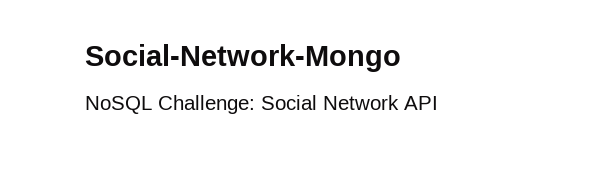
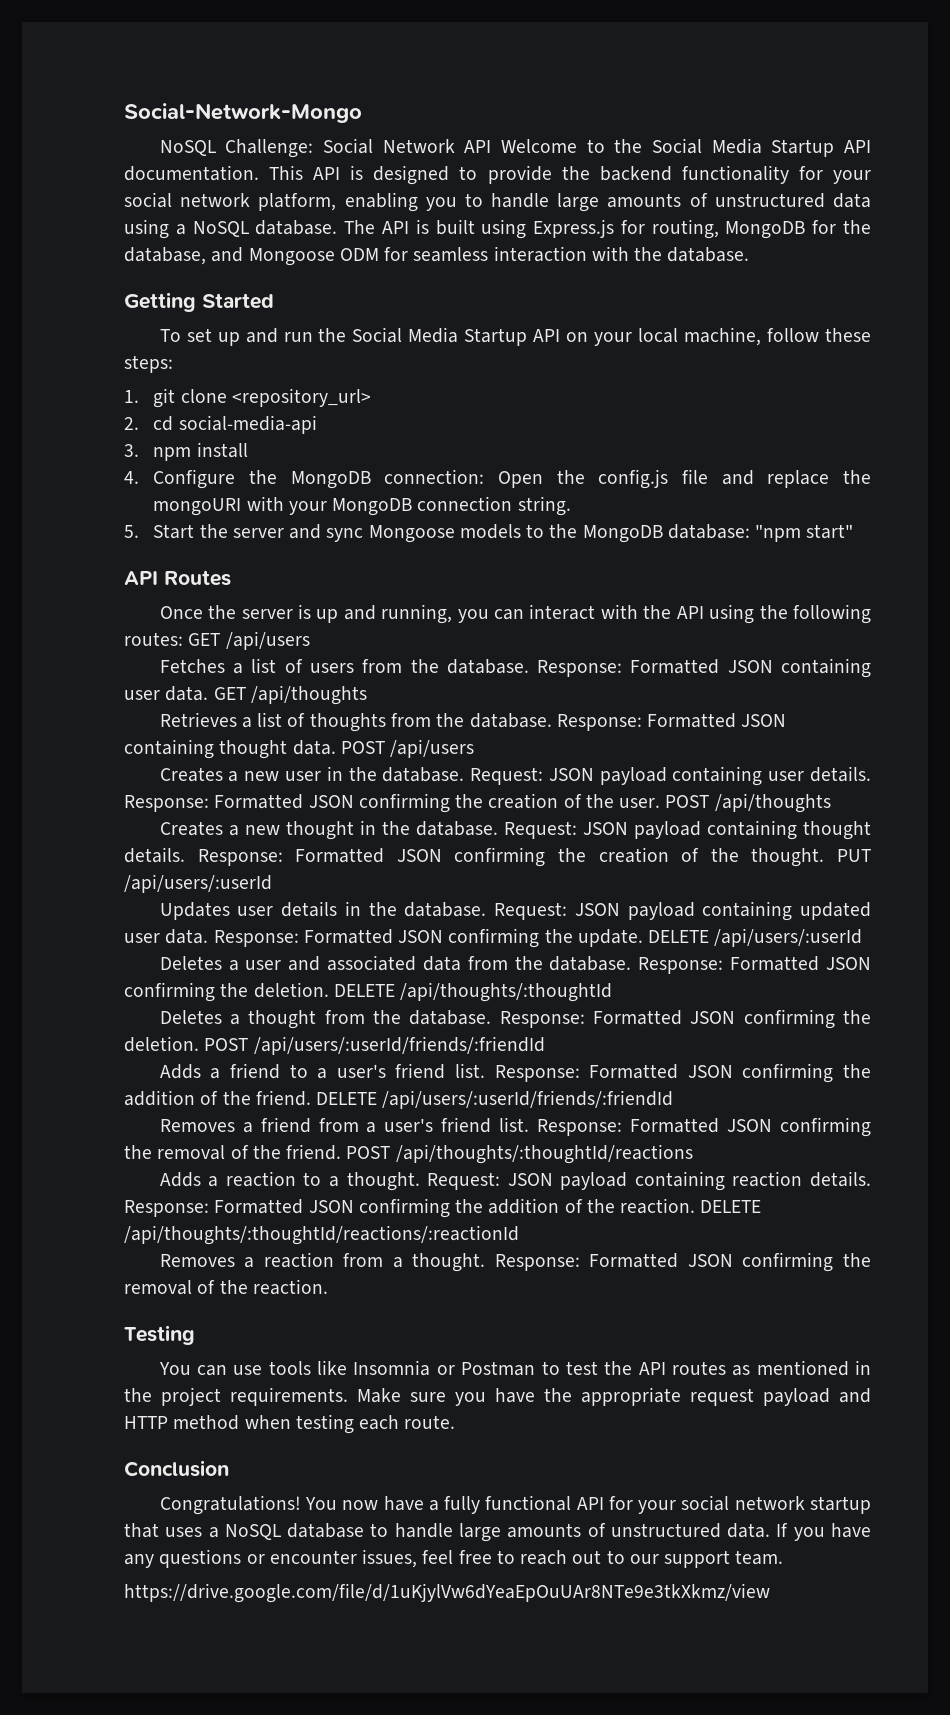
(438, 103) none -> [501,138,871,157] [124,165,872,185] [124,192,871,212] [124,219,872,239] [124,246,750,266] [124,292,274,312] [159,327,872,346] [124,355,173,373] [124,388,371,408] [124,415,317,434] [124,442,248,461] [124,469,871,489] [153,496,571,516] [124,524,854,543] [124,570,231,586] [159,604,872,624] [124,631,310,650] [159,658,871,678] [124,685,367,705] [159,712,787,732] [124,739,475,759] [159,766,871,786] [124,793,831,813] [159,820,871,840] [124,847,872,867] [124,874,272,893] [159,901,871,921] [124,928,863,948] [159,955,872,974] [124,982,613,1002] [159,1009,872,1029] [124,1036,545,1055] [159,1063,872,1083] [124,1090,674,1109] [159,1117,871,1137] [124,1144,693,1164] [159,1171,871,1191] [124,1198,762,1218] [124,1225,519,1245] [159,1252,871,1272] [124,1279,328,1295] [124,1325,195,1345] [158,1360,871,1376] [124,1387,871,1406] [124,1414,456,1434] [124,1460,229,1477] [159,1495,871,1515] [124,1523,872,1542] [124,1549,784,1568] [124,1583,770,1603] Welcome to the Social Media Startup API documentation. This API is designed to provide the backend functionality for your social network platform, enabling you to handle large amounts of unstructured data using a NoSQL database. The API is built using Express.js for routing, MongoDB for the database, and Mongoose ODM for seamless interaction with the database. // Getting Started // To set up and run the Social Media Startup API on your local machine, follow these steps: // 1. git clone <repository_url> // 2. cd social-media-api // 3. npm install // 4. Configure the MongoDB connection: Open the config.js file and replace the mongoURI with your MongoDB connection string. // 5. Start the server and sync Mongoose models to the MongoDB database: "npm start" // API Routes // Once the server is up and running, you can interact with the API using the following routes: GET /api/users // Fetches a list of users from the database. Response: Formatted JSON containing user data. GET /api/thoughts // Retrieves a list of thoughts from the database. Response: Formatted JSON containing thought data. POST /api/users // Creates a new user in the database. Request: JSON payload containing user details. Response: Formatted JSON confirming the creation of the user. POST /api/thoughts // Creates a new thought in the database. Request: JSON payload containing thought details. Response: Formatted JSON confirming the creation of the thought. PUT /api/users/:userId // Updates user details in the database. Request: JSON payload containing updated user data. Response: Formatted JSON confirming the update. DELETE /api/users/:userId // Deletes a user and associated data from the database. Response: Formatted JSON confirming the deletion. DELETE /api/thoughts/:thoughtId // Deletes a thought from the database. Response: Formatted JSON confirming the deletion. POST /api/users/:userId/friends/:friendId // Adds a friend to a user's friend list. Response: Formatted JSON confirming the addition of the friend. DELETE /api/users/:userId/friends/:friendId // Removes a friend from a user's friend list. Response: Formatted JSON confirming the removal of the friend. POST /api/thoughts/:thoughtId/reactions // Adds a reaction to a thought. Request: JSON payload containing reaction details. Response: Formatted JSON confirming the addition of the reaction. DELETE /api/thoughts/:thoughtId/reactions/:reactionId // Removes a reaction from a thought. Response: Formatted JSON confirming the removal of the reaction. // Testing // You can use tools like Insomnia or Postman to test the API routes as mentioned in the project requirements. Make sure you have the appropriate request payload and HTTP method when testing each route. // Conclusion // Congratulations! You now have a fully functional API for your social network startup that uses a NoSQL database to handle large amounts of unstructured data. If you have any questions or encounter issues, feel free to reach out to our support team. // https://drive.google.com/file/d/1uKjylVw6dYeaEpOuUAr8NTe9e3tkXkmz/view

